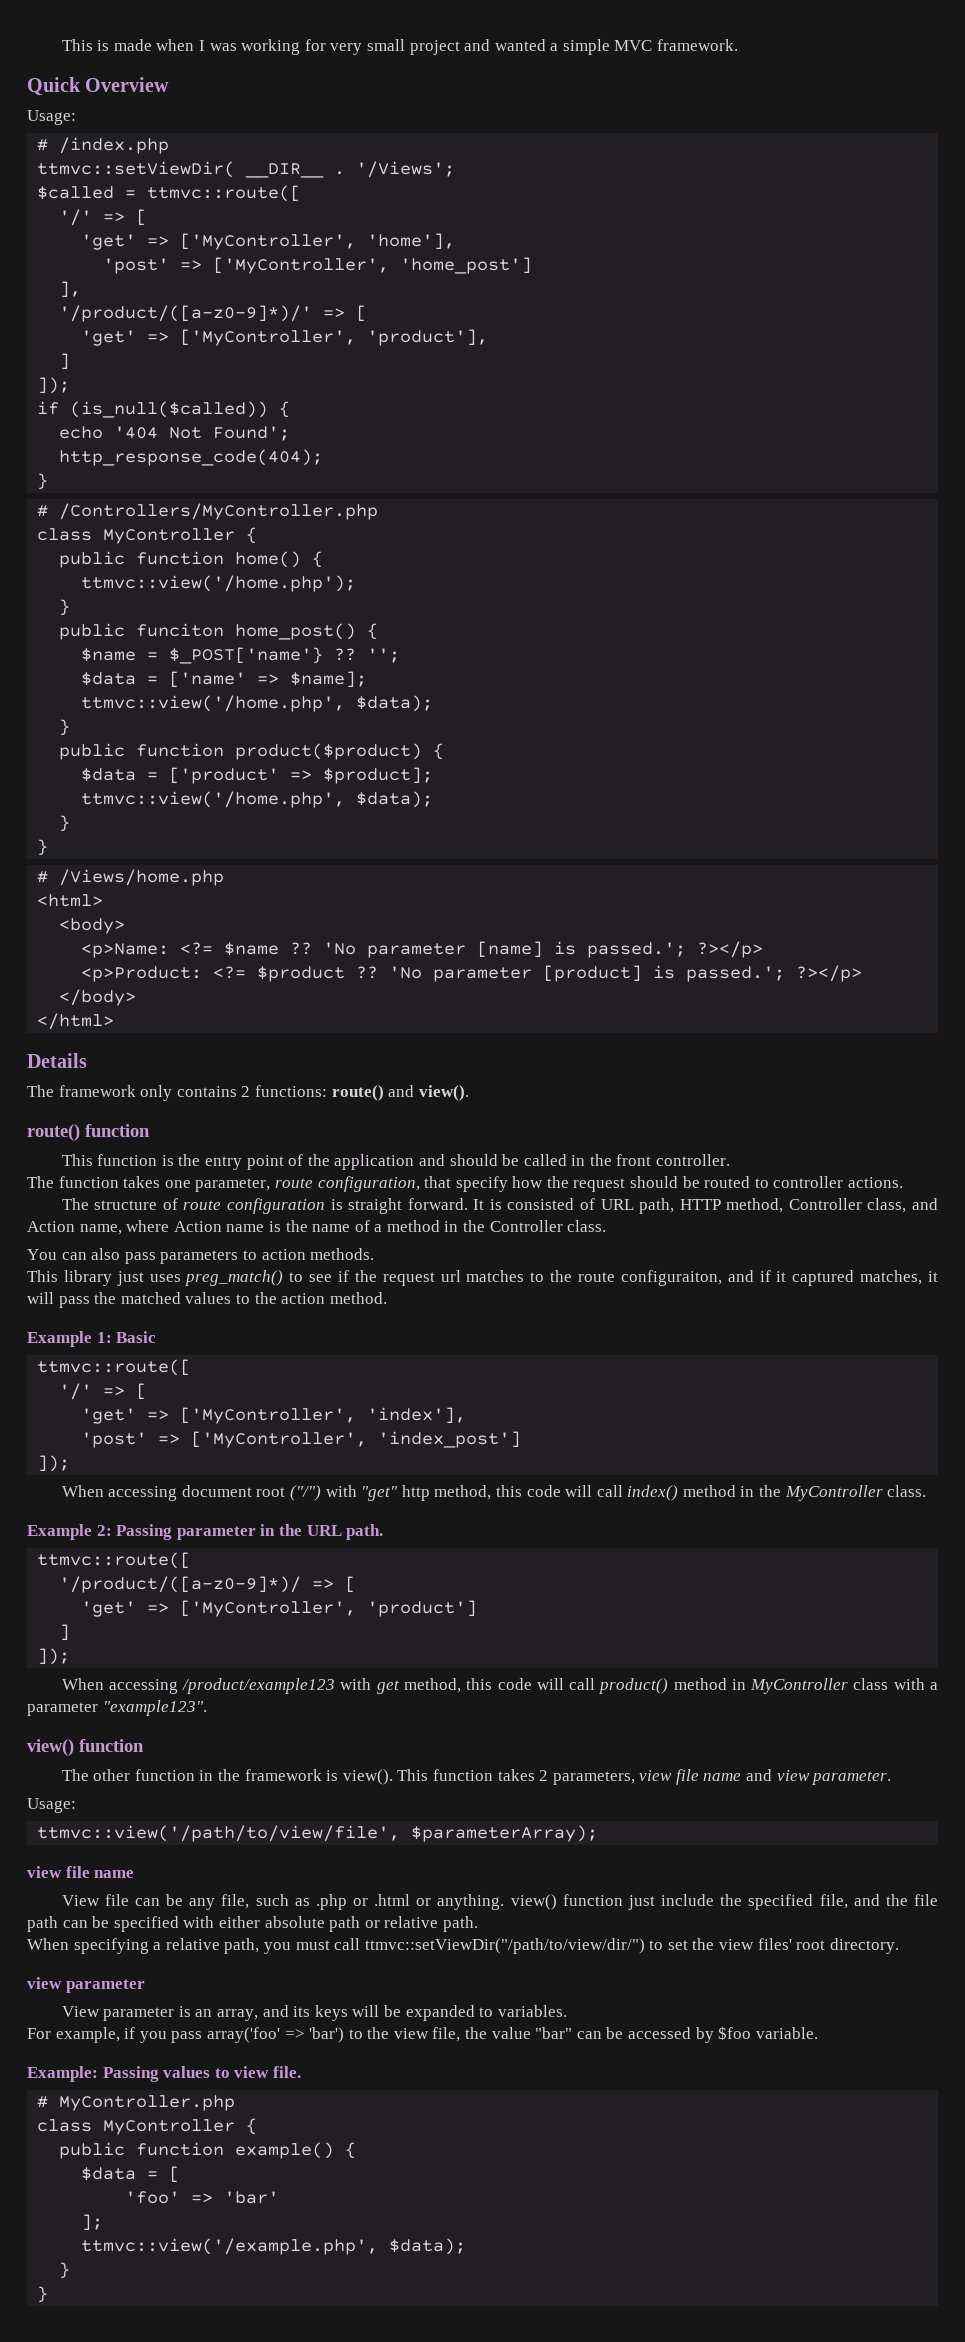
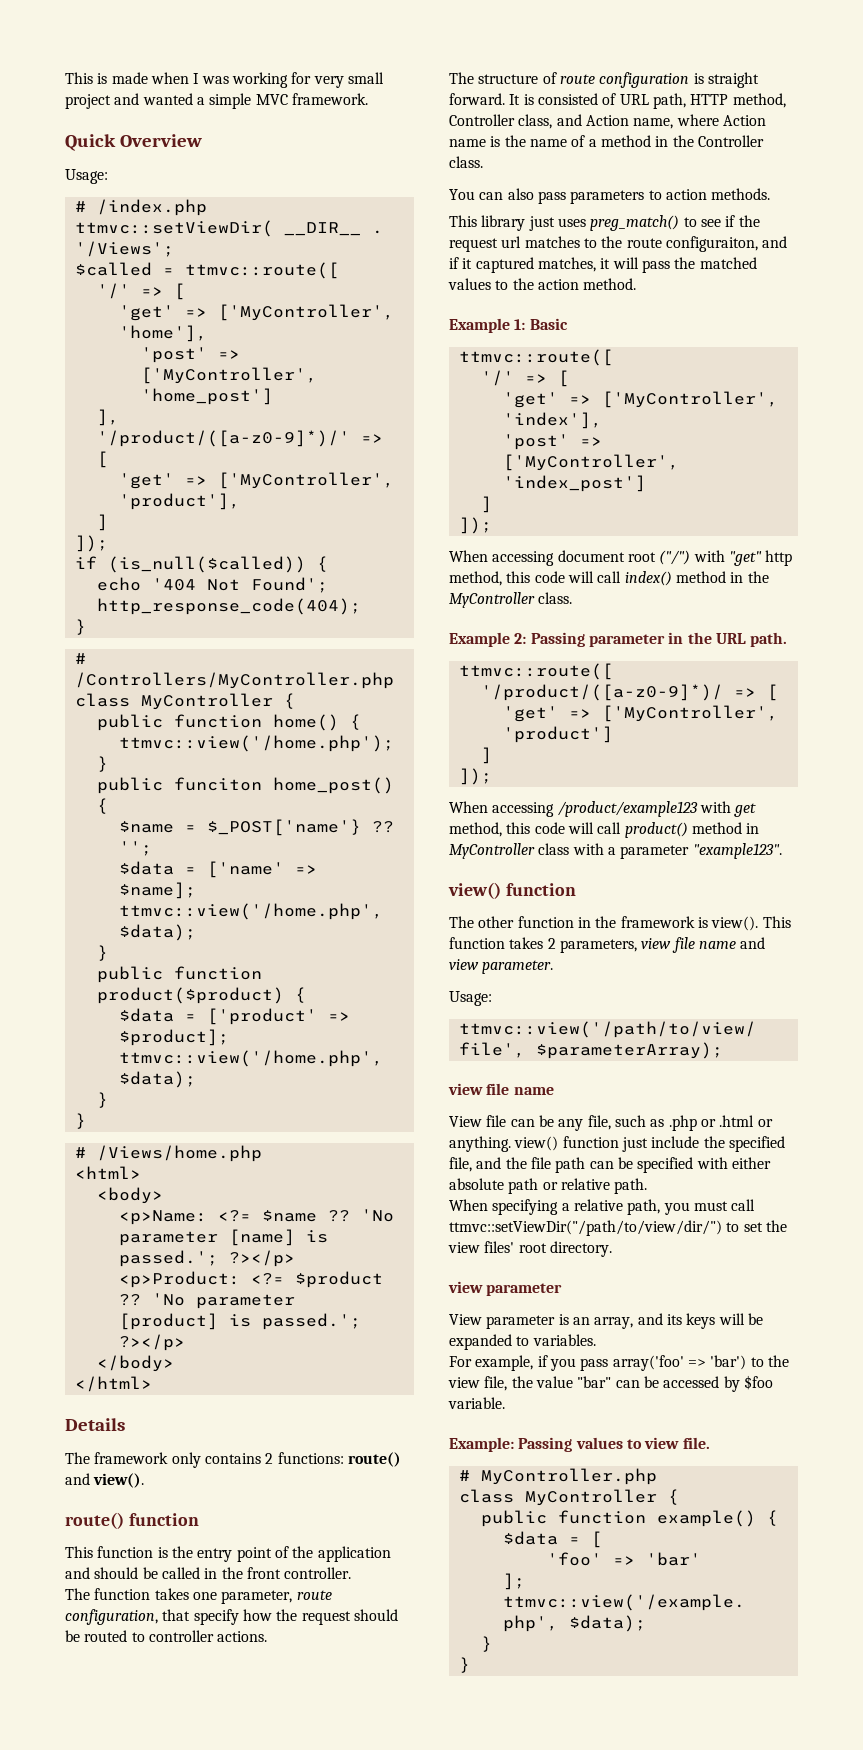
(522, 1439) none -> [480,496,492,513] // ]

